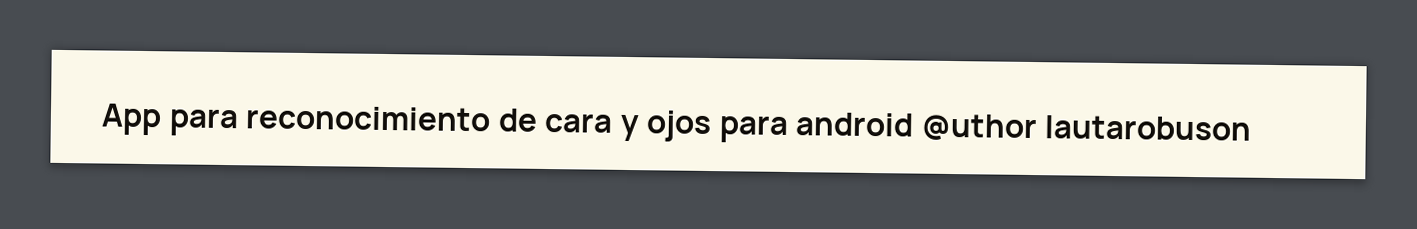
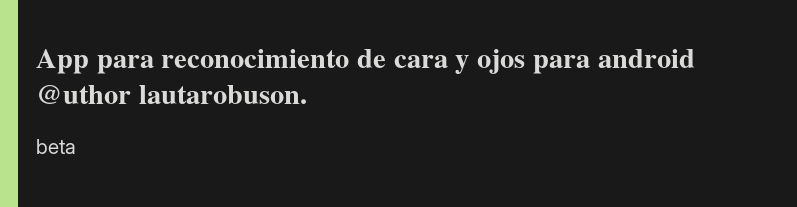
[1044,115,1253,141] lautarobuson -> [138,85,307,104] [36,139,76,154] lautarobuson. // beta

